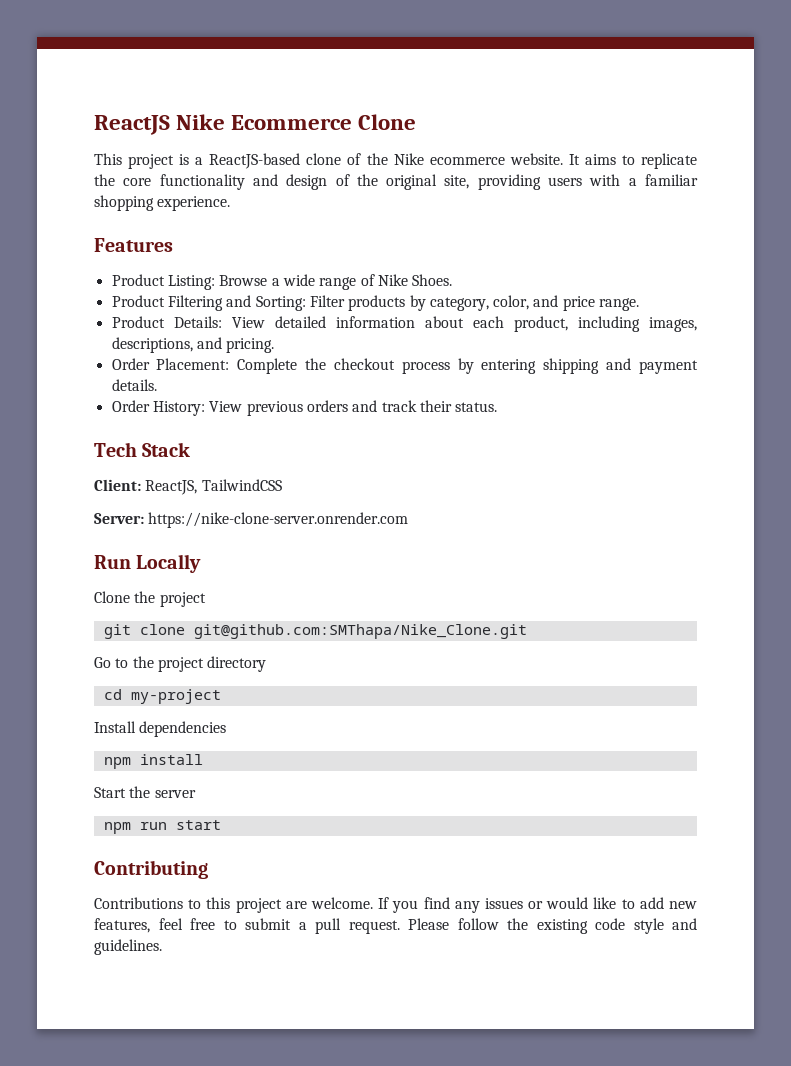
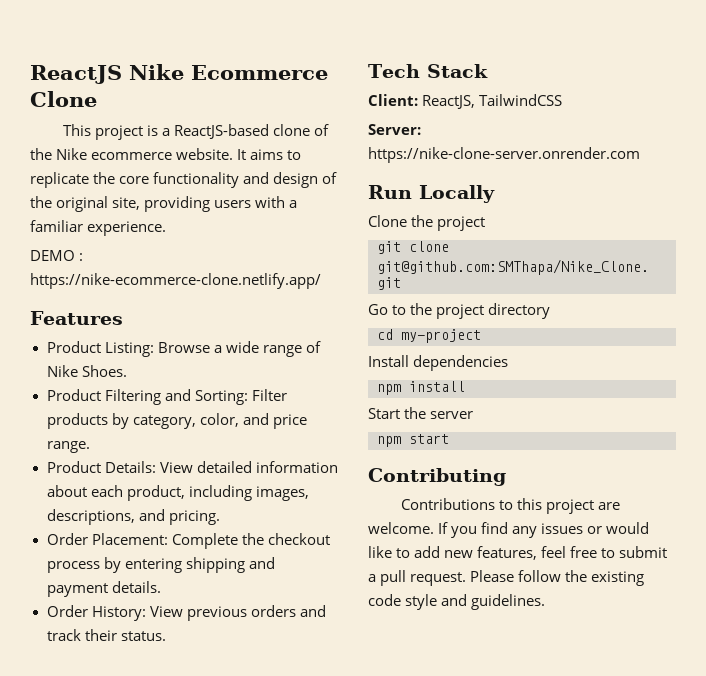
[94,195,154,211] shopping -> (83, 226) none
(231, 203) none -> [30,250,84,261] [30,273,321,289] // DEMO : https://nike-ecommerce-clone.netlify.app/
[139,822,167,830] run -> (401, 441) none

